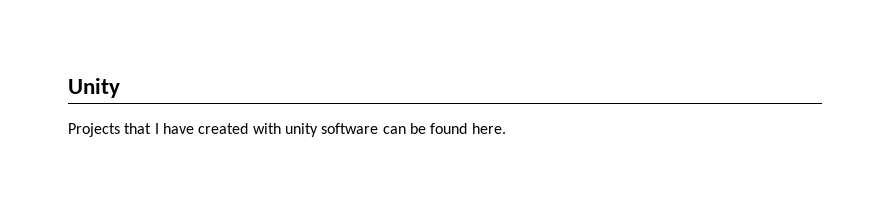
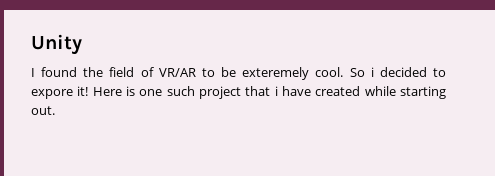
[68,123,506,137] Projects that I have created with unity software can be found here. -> [31,67,446,80] [31,86,446,99] [31,106,55,115] I found the field of VR/AR to be exteremely cool. So i decided to expore it! Here is one such project that i have created while starting out.

